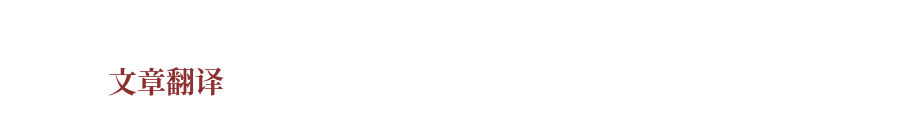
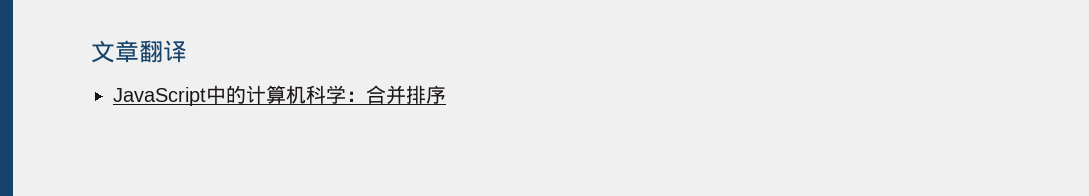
(224, 81) none -> [113,85,446,106] // JavaScript中的计算机科学：合并排序

